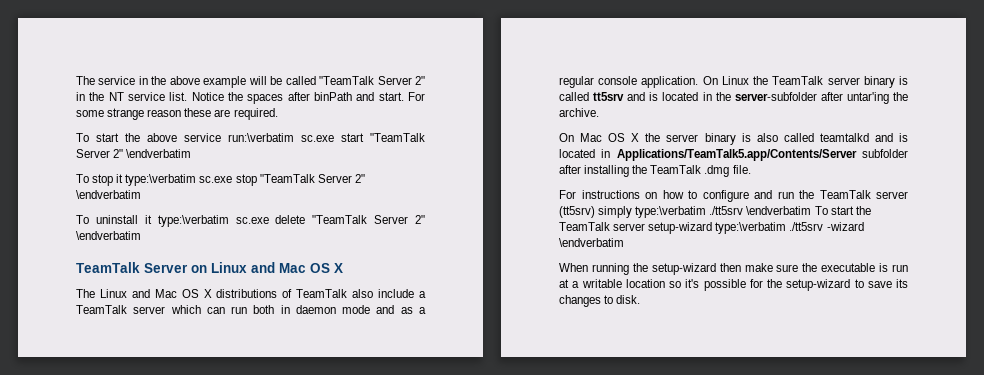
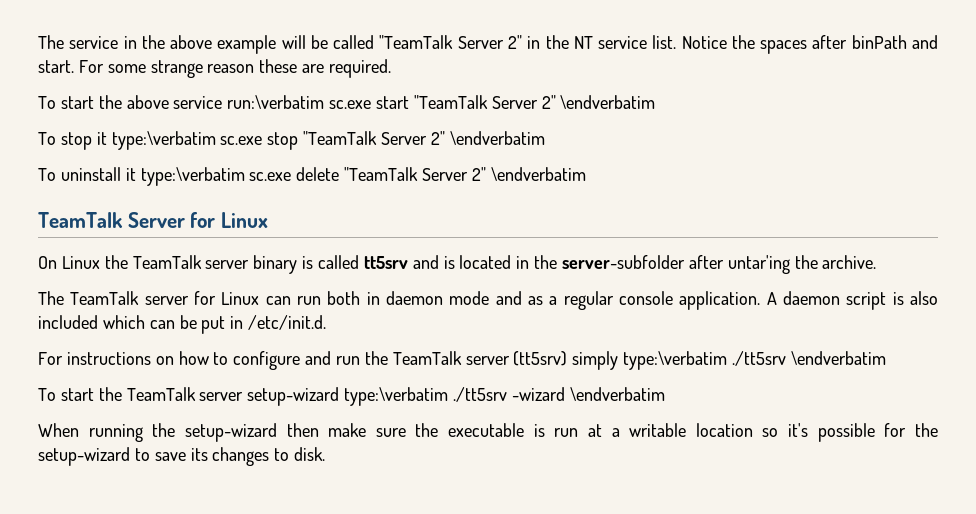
[191,262,343,273] [76,289,426,298] [76,305,426,314] [559,76,699,88] on Linux and Mac OS X // The Linux and Mac OS X distributions of TeamTalk also include a TeamTalk server which can run both in daemon mode and as a regular console application. -> [190,212,268,228] for Linux //
[559,133,908,145] [559,149,908,161] [559,165,751,177] On Mac OS X the server binary is also called teamtalkd and is located in Applications/TeamTalk5.app/Contents/Server subfolder after installing the TeamTalk .dmg file. -> [38,291,939,310] [38,315,327,334] The TeamTalk server for Linux can run both in daemon mode and as a regular console application. A daemon script is also included which can be put in /etc/init.d.
(812, 210) none -> (886, 358) //

